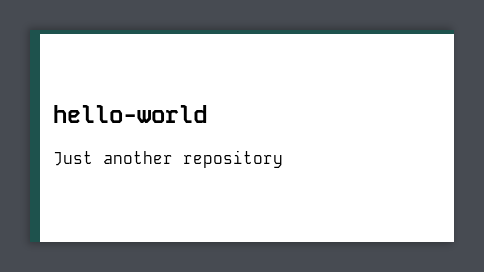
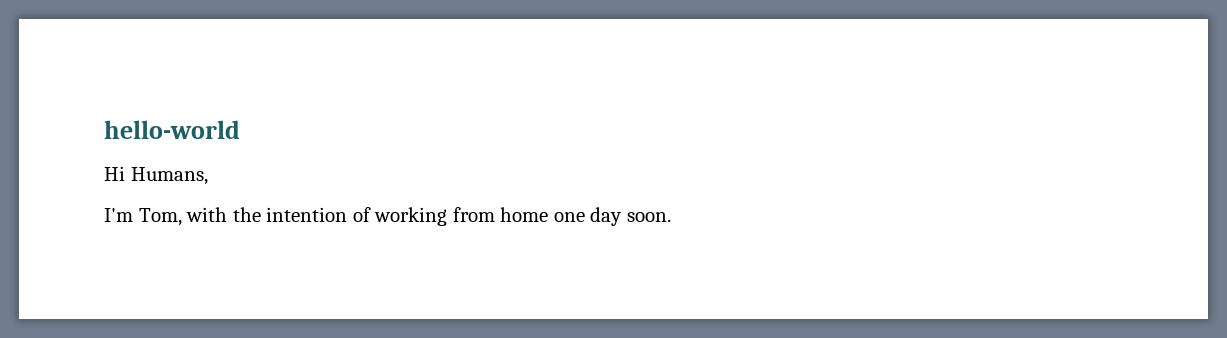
[53,150,283,168] Just another repository -> [104,166,208,185] [104,207,671,226] Hi Humans, // I'm Tom, with the intention of working from home one day soon.

